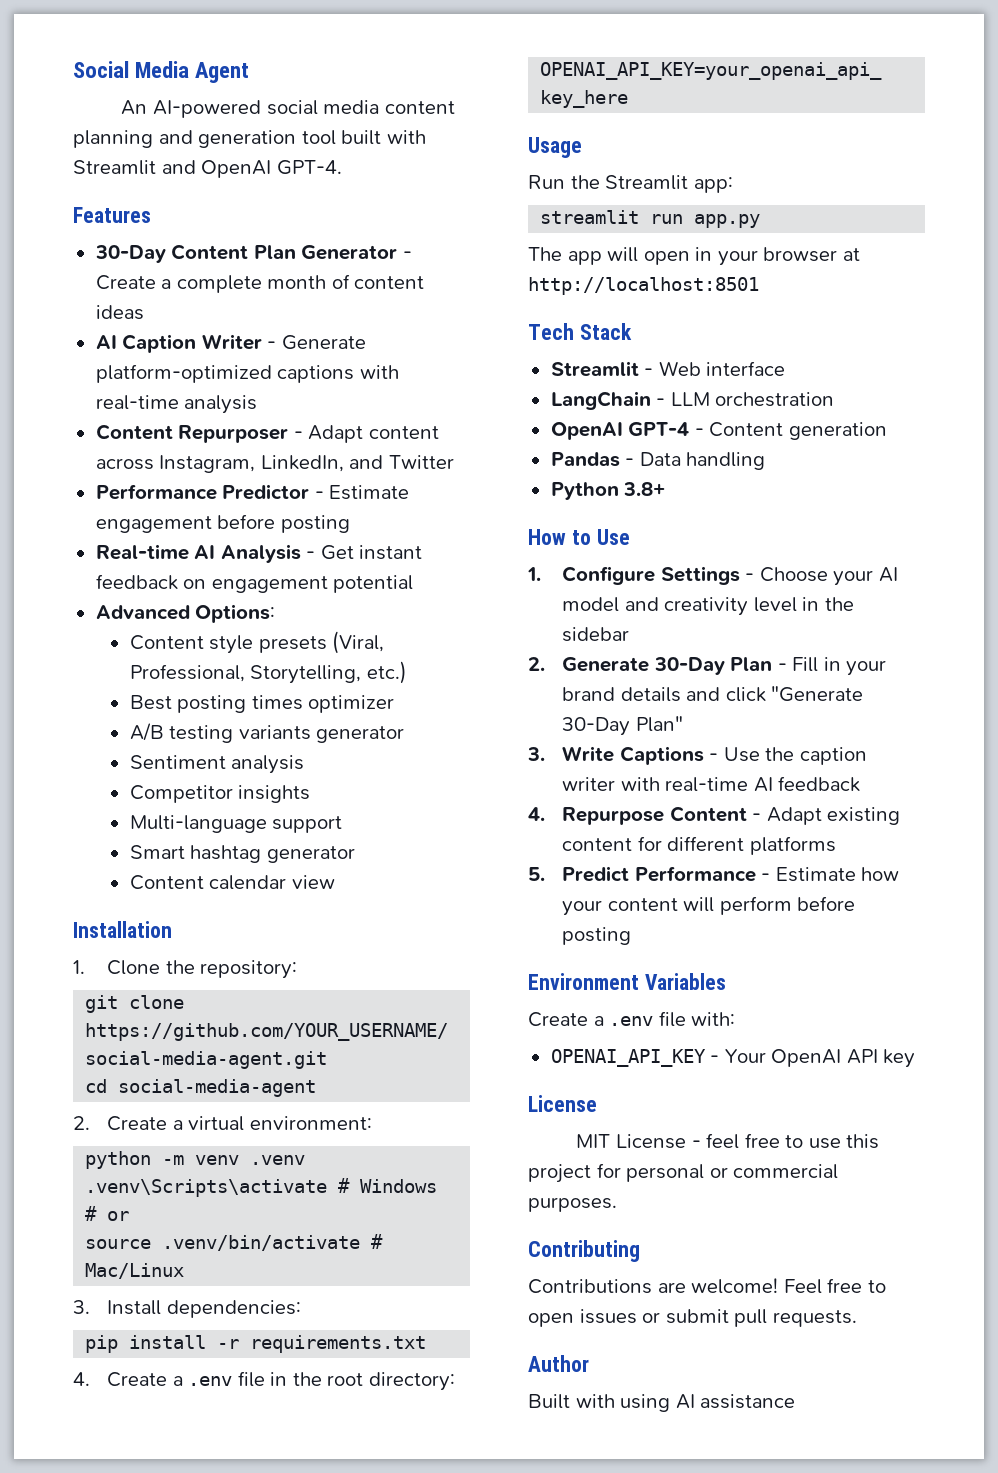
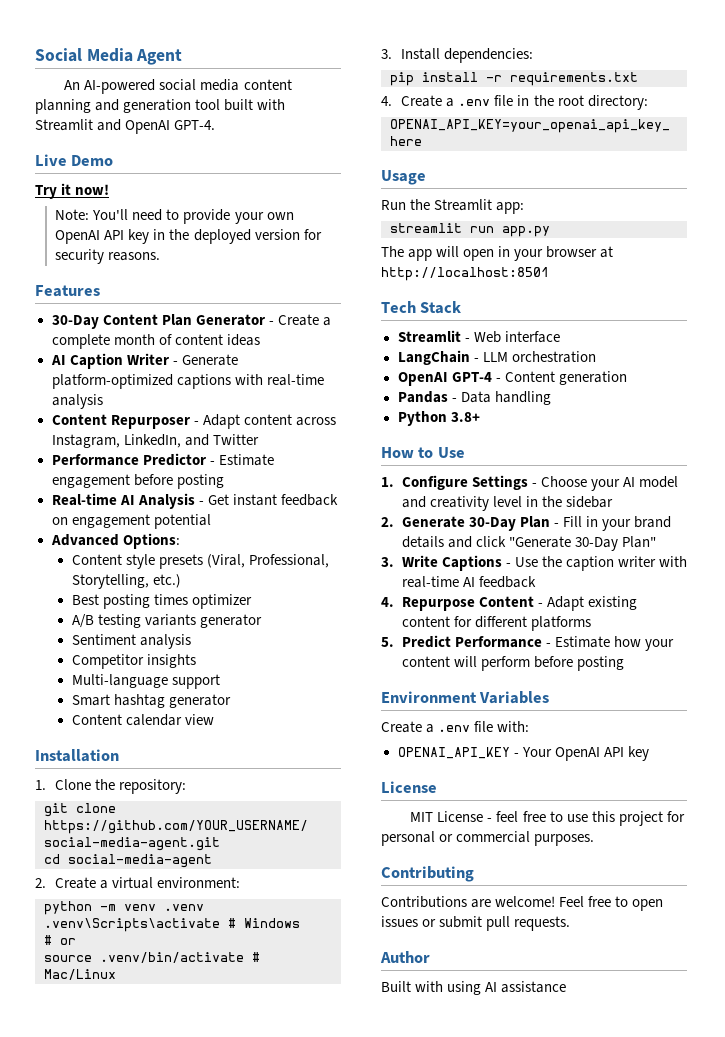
(342, 167) none -> [35,154,114,166] [35,183,110,199] [55,209,294,224] [55,229,322,244] [55,249,161,264] // Live Demo // Try it now! // Note: You'll need to provide your own OpenAI API key in the deployed version for security reasons.

